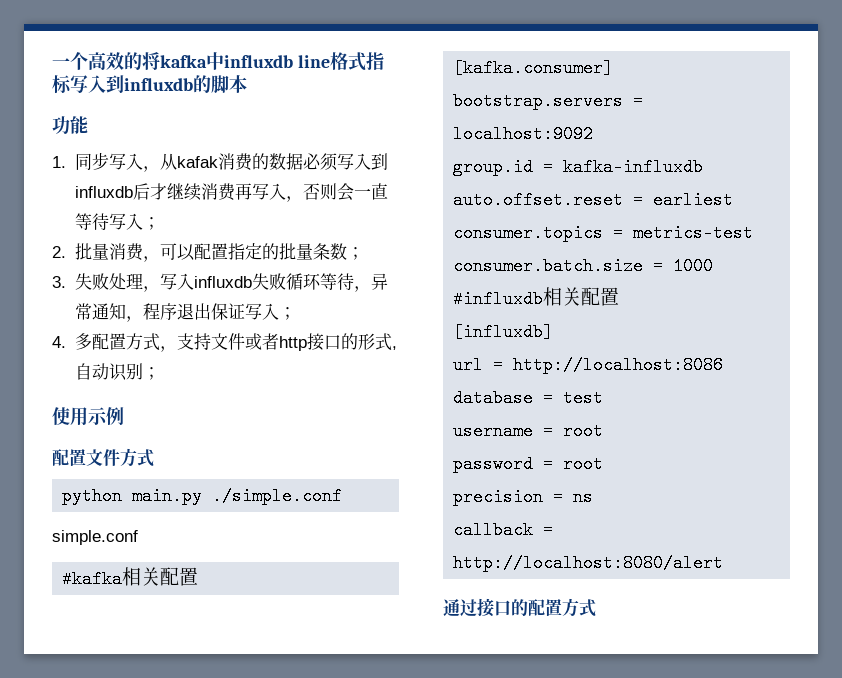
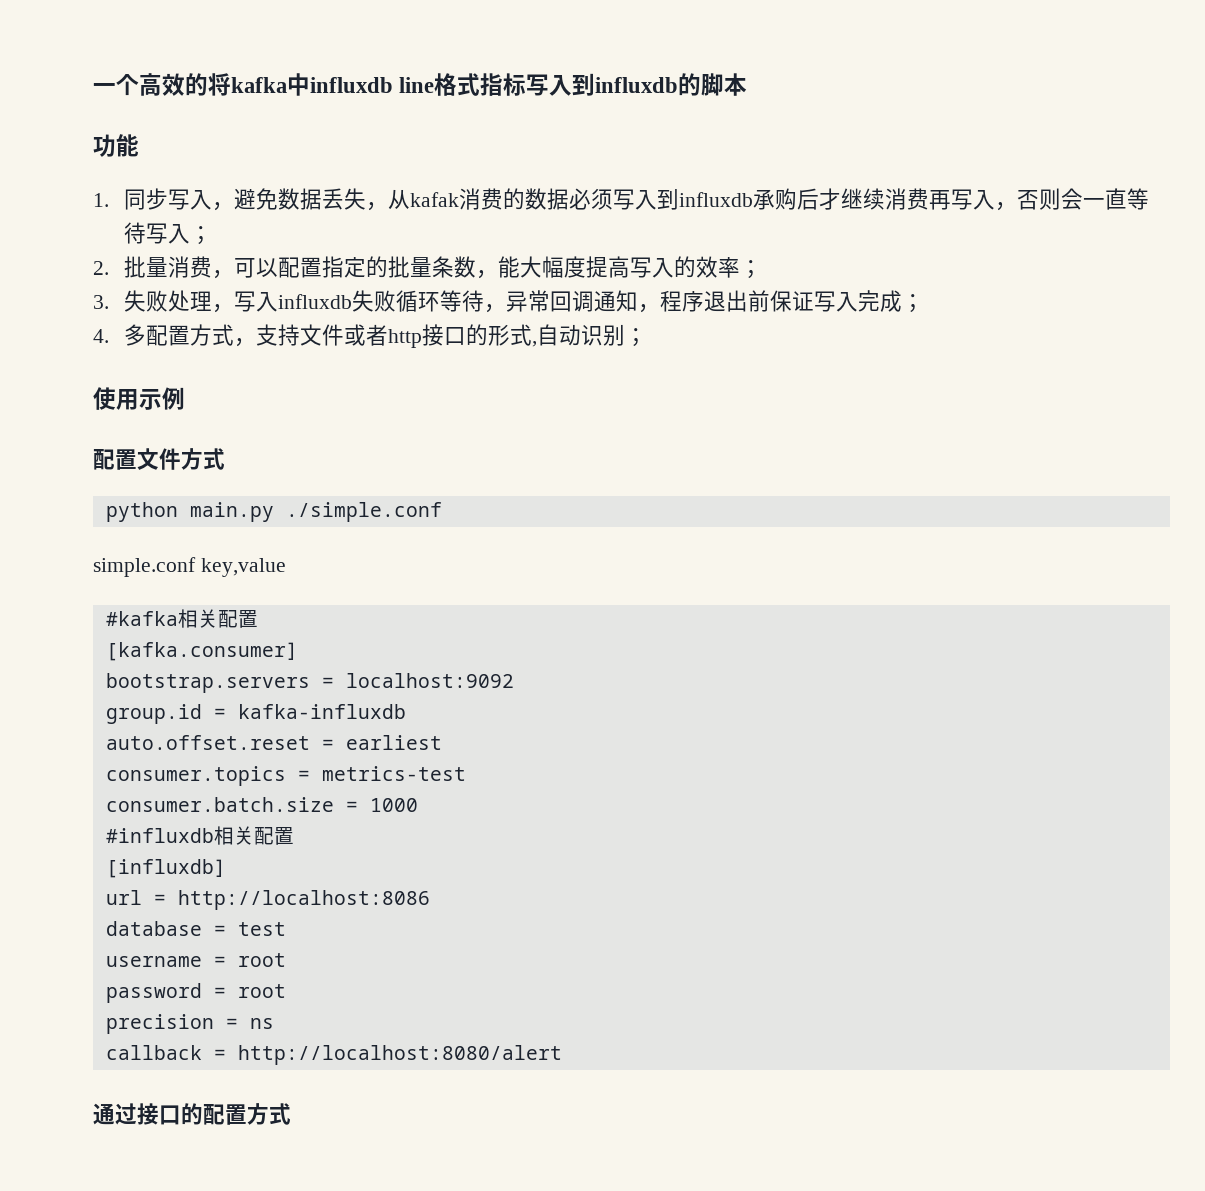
(160, 169) none -> [234,188,389,211] 避免数据丢失，
(133, 192) none -> [753,188,798,210] 承购
(347, 251) none -> [476,256,741,279] ，能大幅度提高写入的效率
(92, 311) none -> [550,291,595,312] 回调
(211, 311) none -> [748,290,771,312] 前
(279, 311) none -> [858,290,903,312] 完成
(138, 537) none -> [200,558,286,577] key,value

